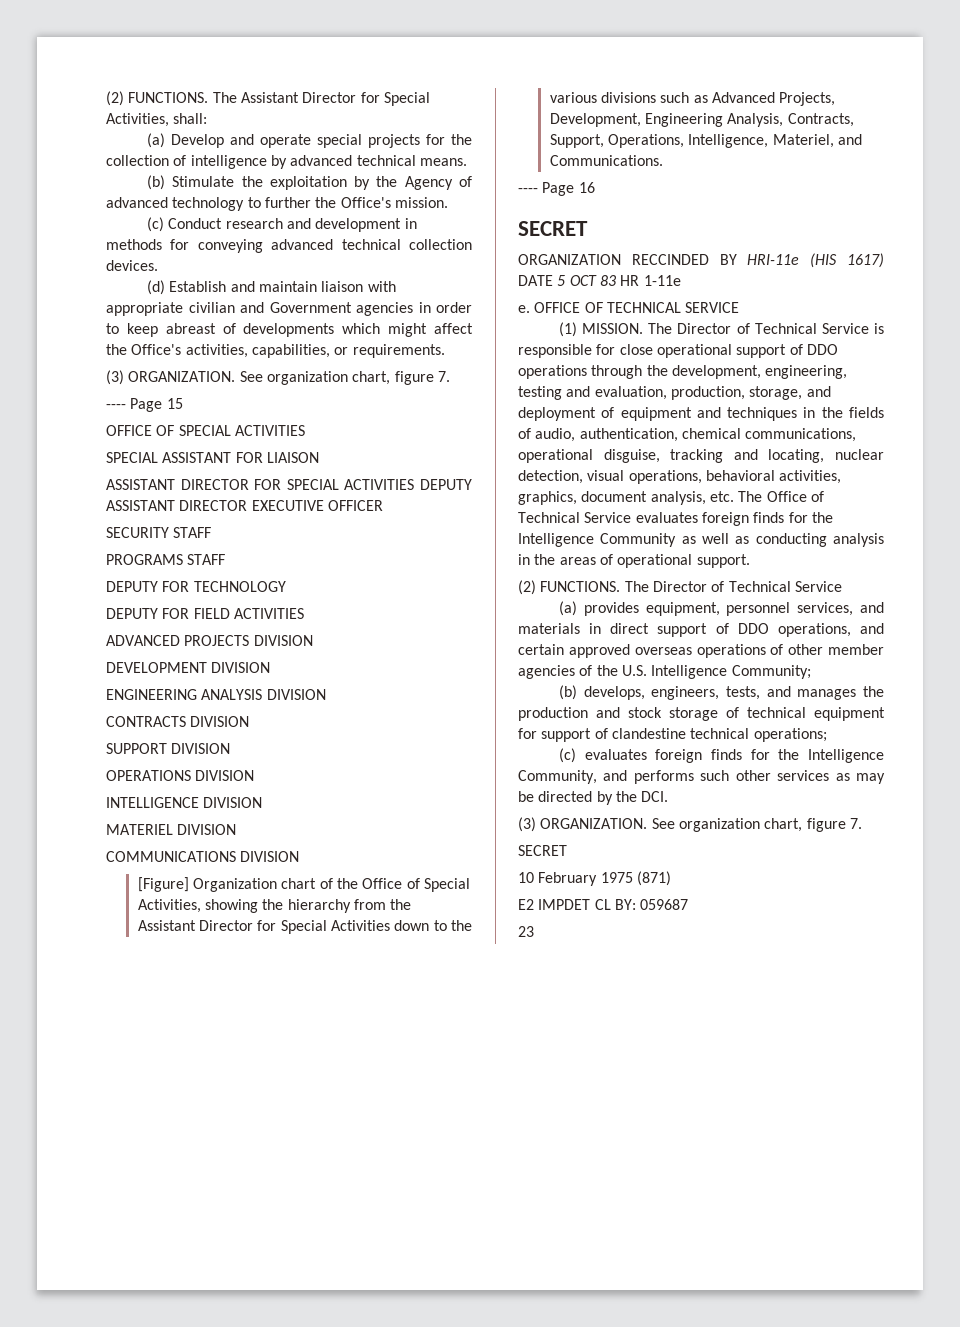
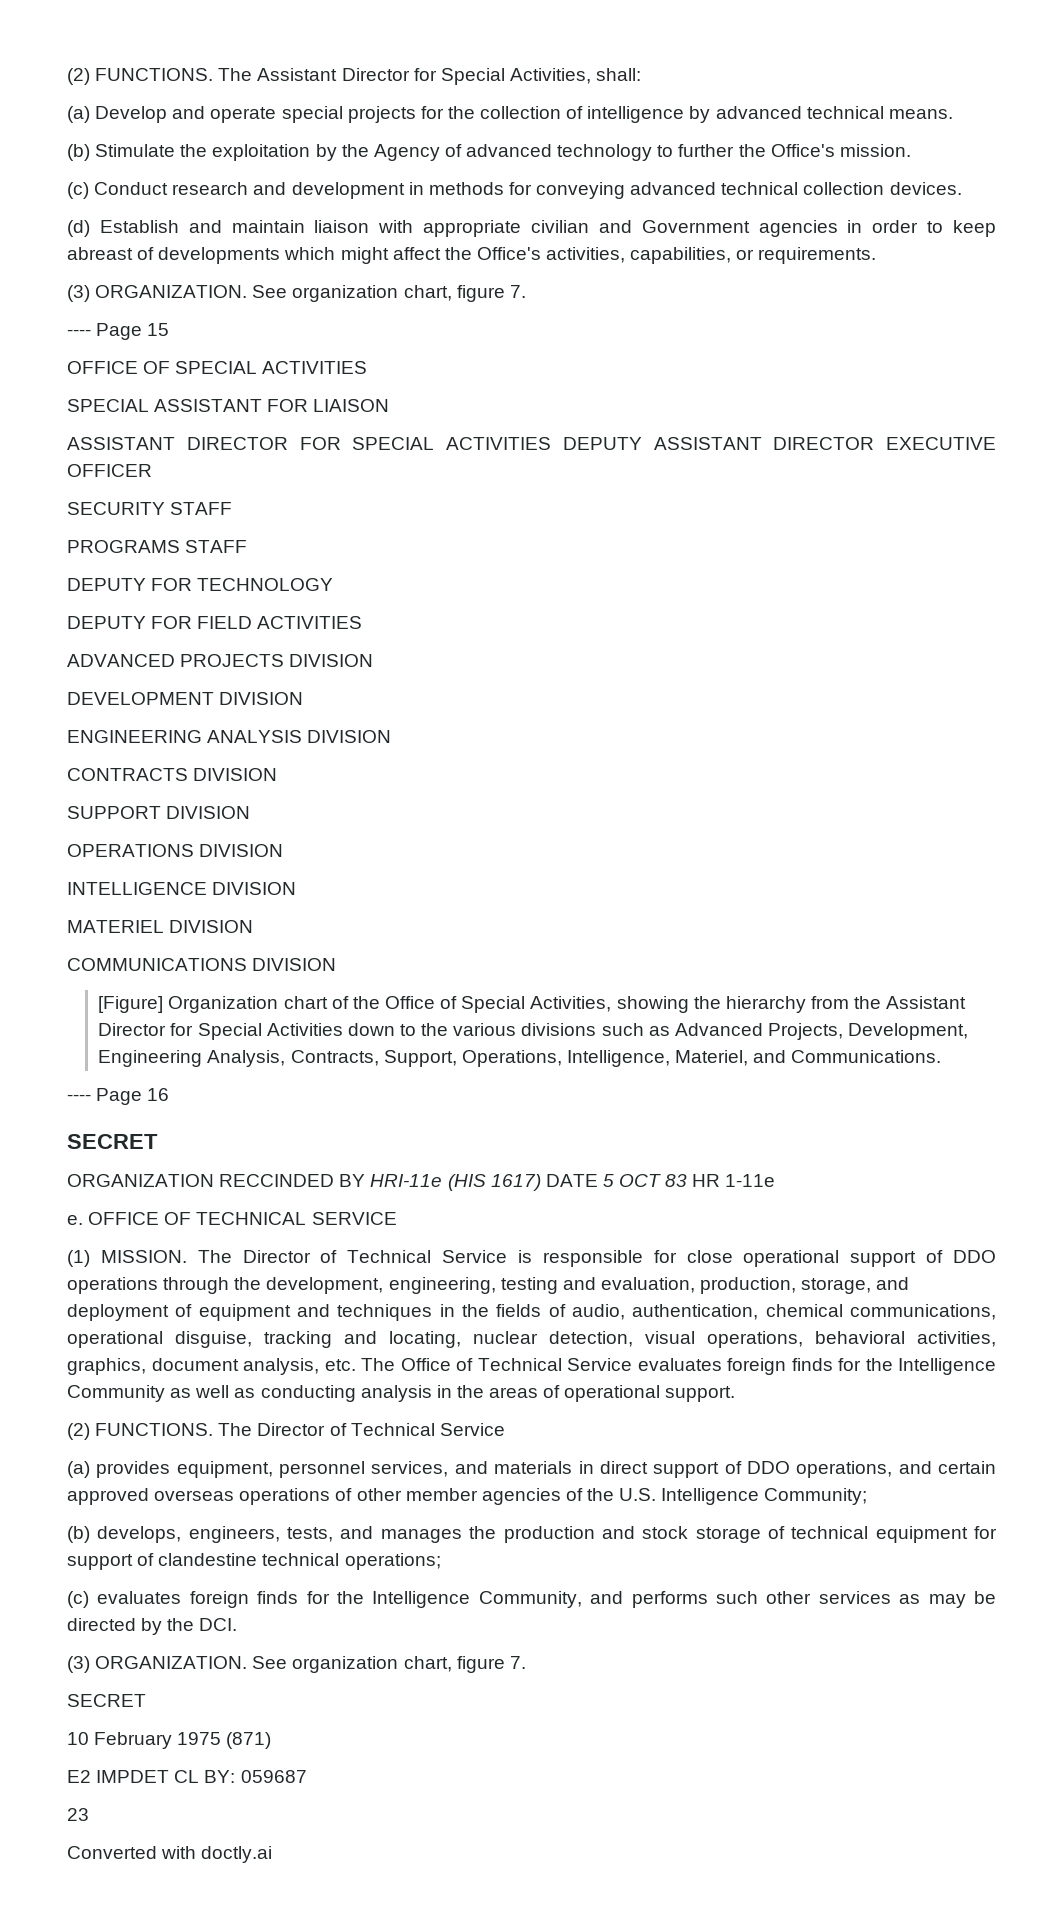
(534, 931) none -> [67,1846,273,1863] // Converted with doctly.ai

